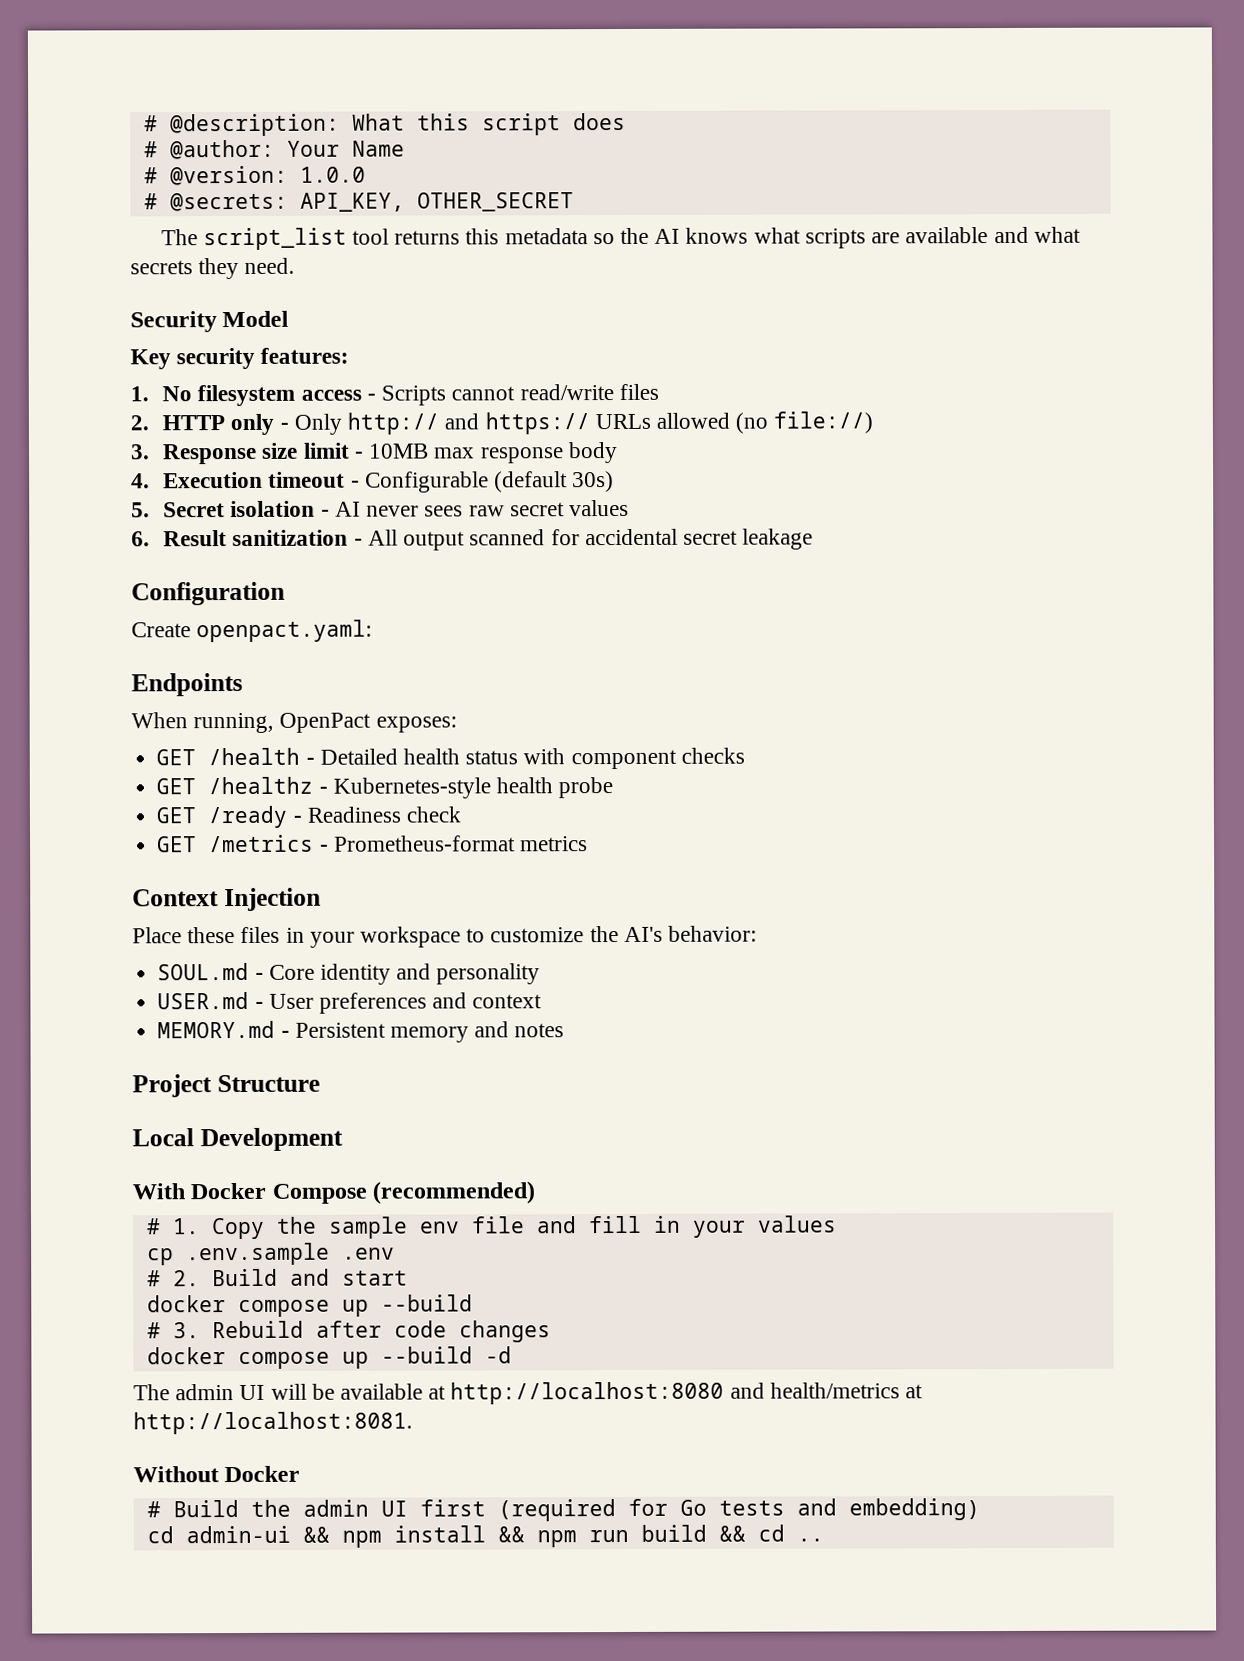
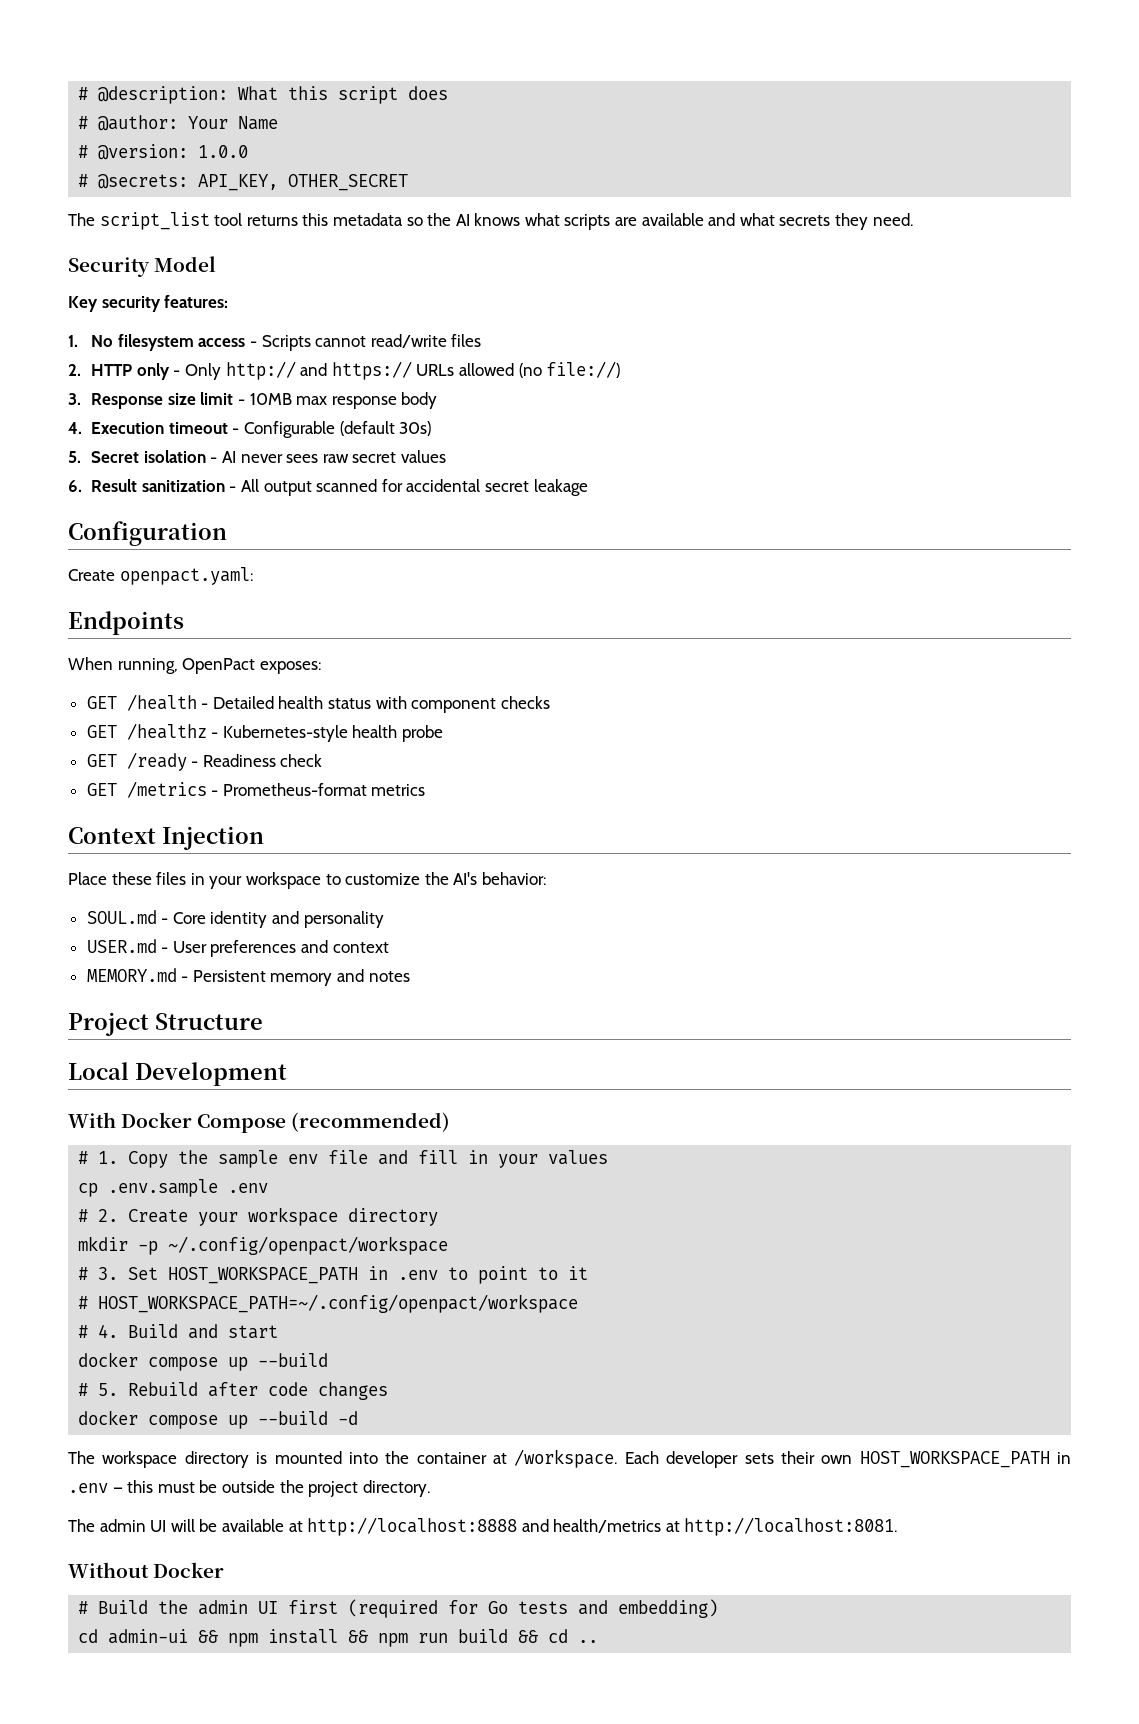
(200, 1278) none -> [128,1207,439,1226] [78,1236,449,1255] [78,1266,589,1284] [78,1294,579,1313] [78,1324,119,1338] Create your workspace directory // mkdir -p ~/.config/openpact/workspace // # 3. Set HOST_WORKSPACE_PATH in .env to point to it // # HOST_WORKSPACE_PATH=~/.config/openpact/workspace // # 4.
[172,1322,200,1339] 3. -> [98,1383,119,1396] 5.
(512, 1355) none -> [68,1449,1071,1468] [68,1480,430,1497] // The workspace directory is mounted into the container at /workspace. Each developer sets their own HOST_WORKSPACE_PATH in .env — this must be outside the project directory.
[450,1381,725,1405] http://localhost:8080 -> [307,1517,518,1536] http://localhost:8888

